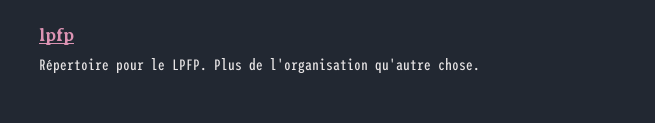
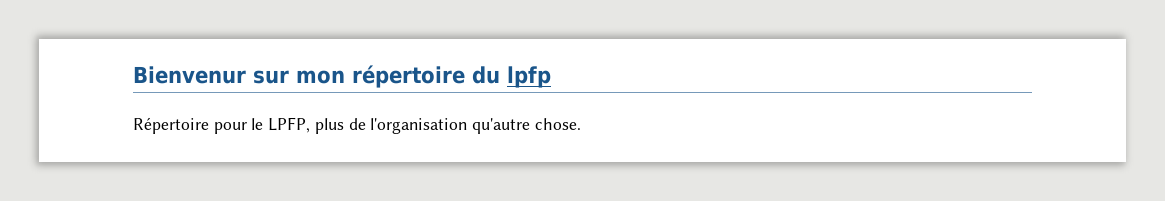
(39, 36) none -> [133,65,500,88] Bienvenur sur mon répertoire du
[172,58,242,71] LPFP. Plus -> [268,117,344,134] LPFP, plus

